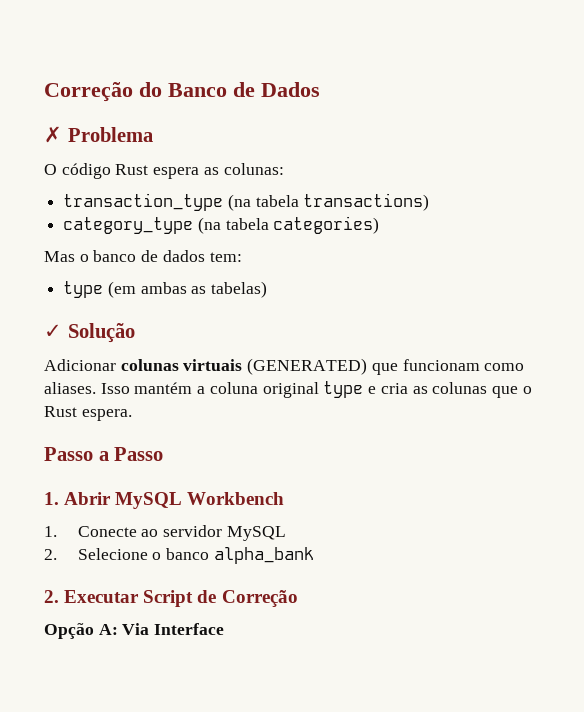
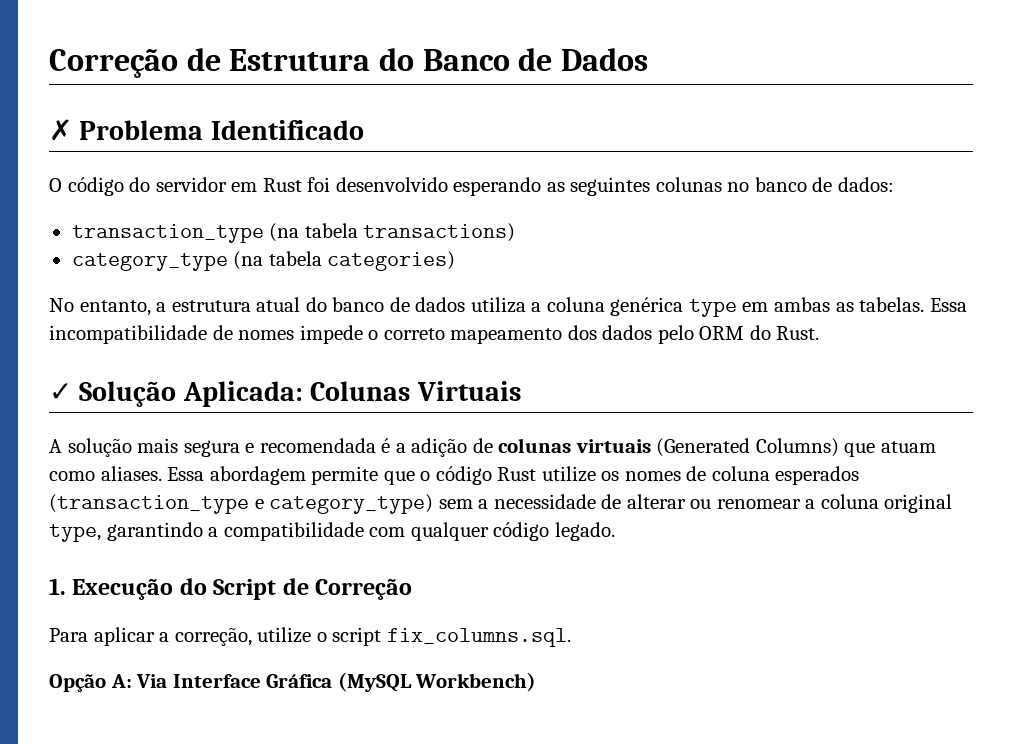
[44,82,133,102] Correção -> [49,48,371,78] Correção de Estrutura
(153, 134) none -> [210,120,364,140] Identificado
[115,163,284,179] Rust espera as colunas: -> [129,177,895,196] do servidor em Rust foi desenvolvido esperando as seguintes colunas no banco de dados:
[44,250,242,262] [63,281,268,298] [44,323,135,343] [44,358,525,375] [44,381,532,398] [44,406,132,421] [44,447,164,461] [44,492,285,509] [44,525,286,541] [44,547,314,564] [44,590,298,607] Mas o banco de dados tem: // type (em ambas as tabelas) // ✓ Solução // Adicionar colunas virtuais (GENERATED) que funcionam como aliases. Isso mantém a coluna original type e cria as colunas que o Rust espera. // Passo a Passo // 1. Abrir MySQL Workbench // 1. Conecte ao servidor MySQL // 2. Selecione o banco alpha_bank // 2. Executar Script de Correção -> [49,297,967,317] [49,325,820,344] [49,381,521,407] [49,438,937,457] [49,466,860,485] [49,494,953,514] [49,522,615,542] [49,578,413,600] [49,627,571,647] No entanto, a estrutura atual do banco de dados utiliza a coluna genérica type em ambas as tabelas. Essa incompatibilidade de nomes impede o correto mapeamento dos dados pelo ORM do Rust. // ✓ Solução Aplicada: Colunas Virtuais // A solução mais segura e recomendada é a adição de colunas virtuais (Generated Columns) que atuam como aliases. Essa abordagem permite que o código Rust utilize os nomes de coluna esperados (transaction_type e category_type) sem a necessidade de alterar ou renomear a coluna original type, garantindo a compatibilidade com qualquer código legado. // 1. Execução do Script de Correção // Para aplicar a correção, utilize o script fix_columns.sql.
(225, 629) none -> [266,672,537,692] Gráfica (MySQL Workbench)

